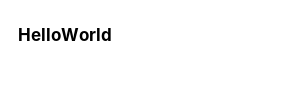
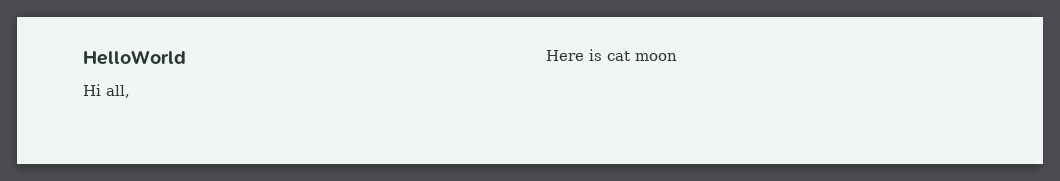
(112, 34) none -> [83,84,130,98] [546,49,677,61] // Hi all, // Here is cat moon

